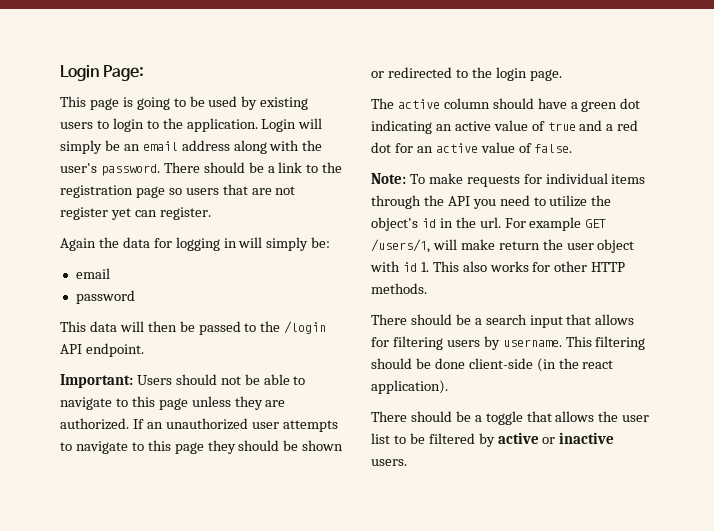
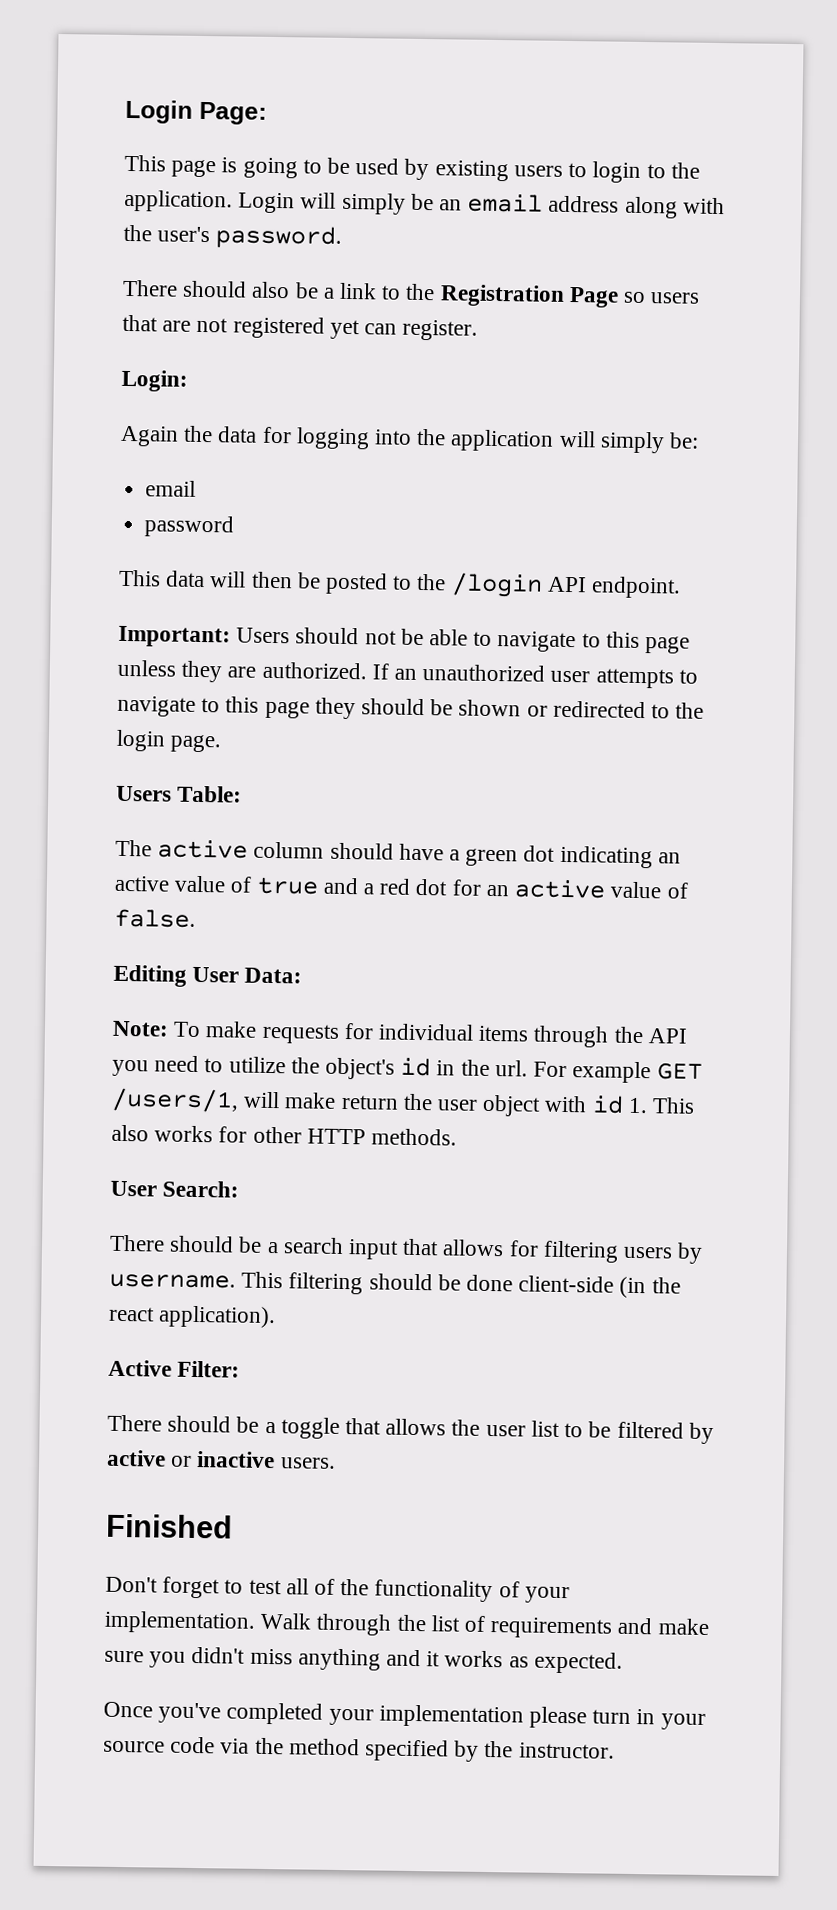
[163,162,245,173] There should -> [122,279,291,299] // There should also
[60,185,165,198] registration page -> [439,284,619,308] Registration Page
[60,207,108,220] register -> [232,316,325,339] registered
(211, 213) none -> [121,369,188,392] // Login:
[223,238,237,248] in -> [374,428,555,452] into the application
[198,321,241,335] passed -> [325,572,389,595] posted
(562, 75) none -> [116,785,243,803] // Users Table:
(573, 148) none -> [113,964,303,987] // Editing User Data:
(427, 288) none -> [110,1180,240,1198] // User Search:
(448, 387) none -> [108,1359,241,1378] // Active Filter:
(407, 462) none -> [106,1513,233,1539] [105,1576,570,1604] [104,1610,709,1639] [104,1646,623,1674] [103,1701,706,1730] [103,1736,615,1762] // Finished // Don't forget to test all of the functionality of your implementation. Walk through the list of requirements and make sure you didn't miss anything and it works as expected. // Once you've completed your implementation please turn in your source code via the method specified by the instructor.

